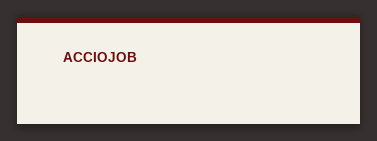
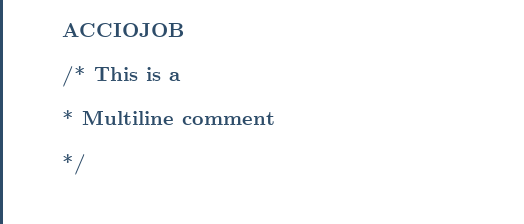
(137, 57) none -> [62,66,181,87] [62,110,275,125] [62,154,86,175] // /* This is a // * Multiline comment // */

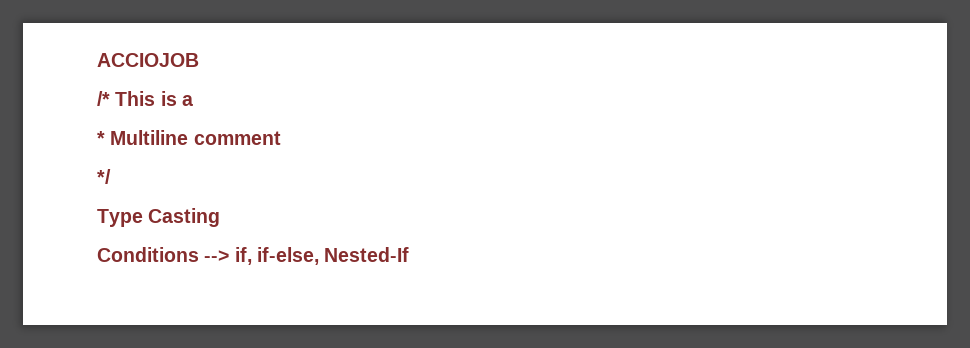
(86, 164) none -> [97,208,221,227] [97,247,410,265] // Type Casting // Conditions --> if, if-else, Nested-If

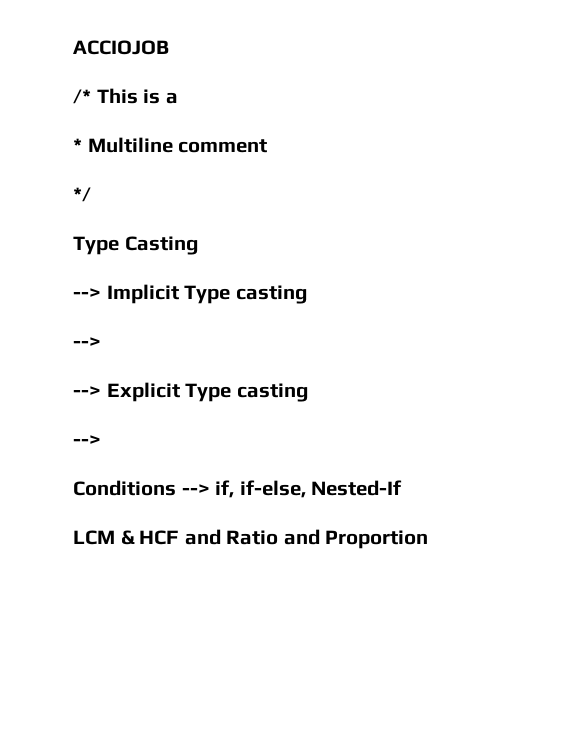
(221, 217) none -> [73,284,307,304] [73,337,101,348] [73,382,308,402] [73,435,101,446] // --> Implicit Type casting // --> // --> Explicit Type casting // -->
(410, 254) none -> [73,529,429,549] // LCM & HCF and Ratio and Proportion

